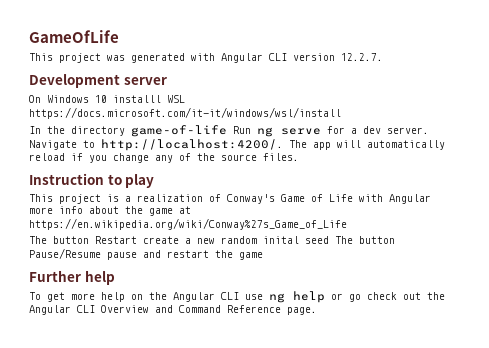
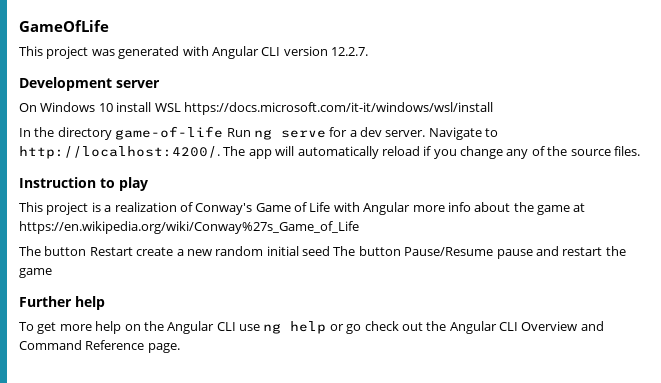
[113,95,161,103] installl -> [116,102,152,112] install
[263,236,299,244] inital -> [266,246,299,256] initial

